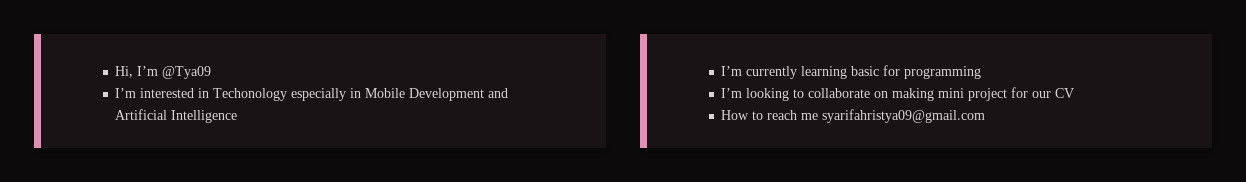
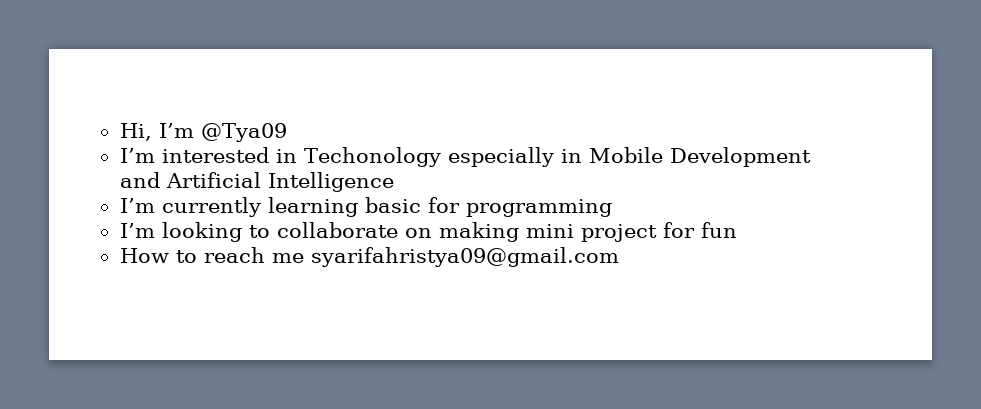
[1032,88,1075,98] our CV -> [700,222,737,238] fun

